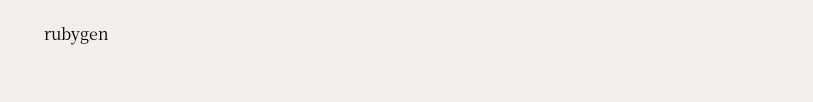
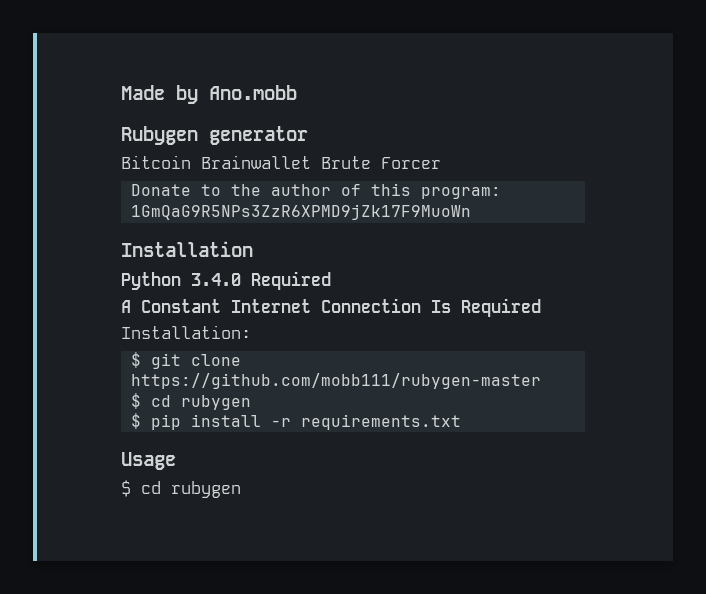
(44, 36) none -> [121,85,297,104] [121,126,308,145] [121,155,441,169] [130,183,501,199] [130,204,471,220] [121,241,253,257] [121,271,331,290] [121,298,541,317] [121,325,251,339] [130,352,241,369] [130,373,541,389] [130,393,251,410] [130,413,461,430] [121,452,176,470] [121,480,161,497] Made by Ano.mobb // Rubygen generator // Bitcoin Brainwallet Brute Forcer // Donate to the author of this program: 1GmQaG9R5NPs3ZzR6XPMD9jZk17F9MuoWn // Installation // Python 3.4.0 Required // A Constant Internet Connection Is Required // Installation: // $ git clone https://github.com/mobb111/rubygen-master // $ cd rubygen // $ pip install -r requirements.txt // Usage // $ cd

